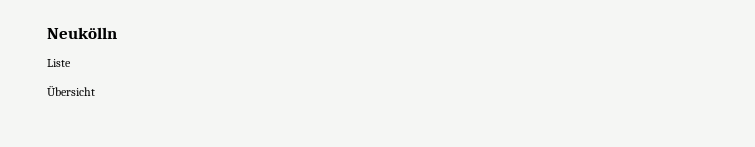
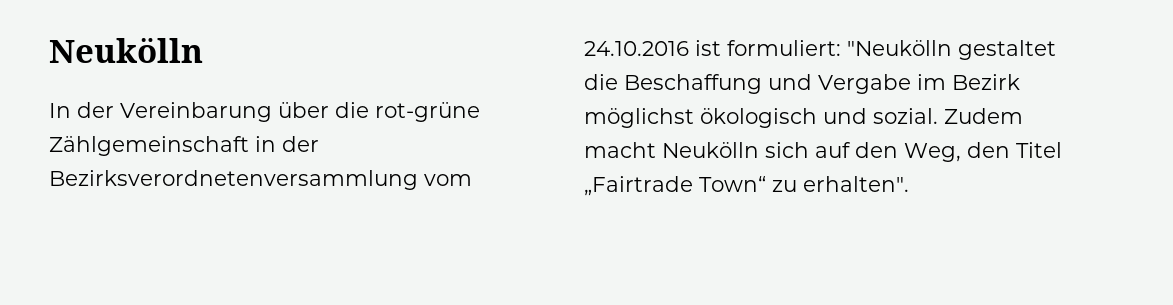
[47,59,71,67] [47,85,95,96] Liste // Übersicht -> [49,102,480,122] [49,136,319,156] [49,170,472,190] [584,40,1056,60] [584,74,1020,94] [584,108,1023,128] [584,142,1062,162] [584,176,909,196] In der Vereinbarung über die rot-grüne Zählgemeinschaft in der Bezirksverordnetenversammlung vom 24.10.2016 ist formuliert: "Neukölln gestaltet die Beschaffung und Vergabe im Bezirk möglichst ökologisch und sozial. Zudem macht Neukölln sich auf den Weg, den Titel „Fairtrade Town“ zu erhalten".

